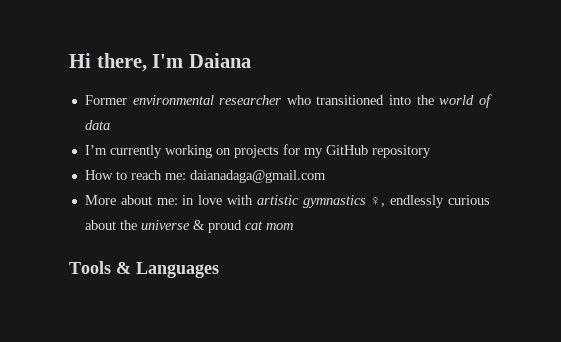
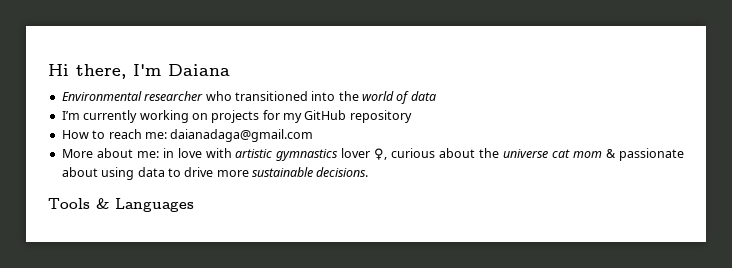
[84,95,214,105] Former environmental -> [61,91,142,101] Environmental
[370,195,445,208] ♀, endlessly -> [341,148,388,160] lover ♀,
[192,220,242,233] & proud -> (549, 153) none
(293, 226) none -> [606,148,684,161] [61,167,369,180] & passionate about using data to drive more sustainable decisions.

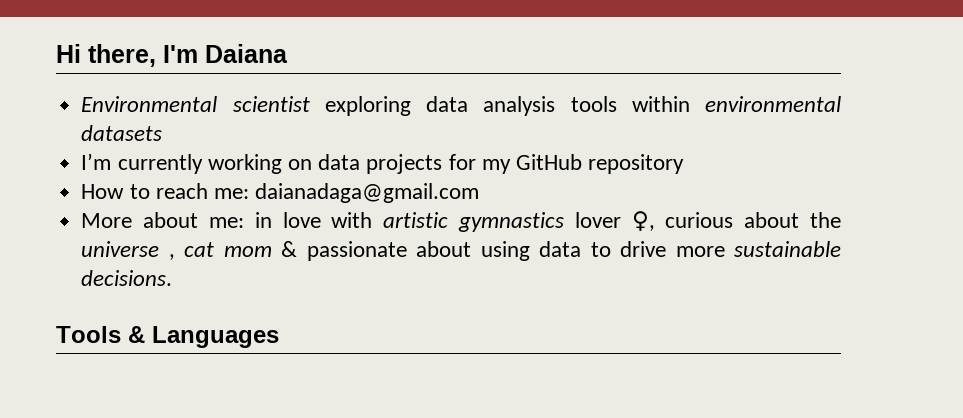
[144,91,436,104] researcher who transitioned into the world of data -> [232,96,841,116] [81,125,163,141] scientist exploring data analysis tools within environmental datasets
(208, 116) none -> [318,154,361,170] data
(549, 153) none -> [168,254,175,260] ,

